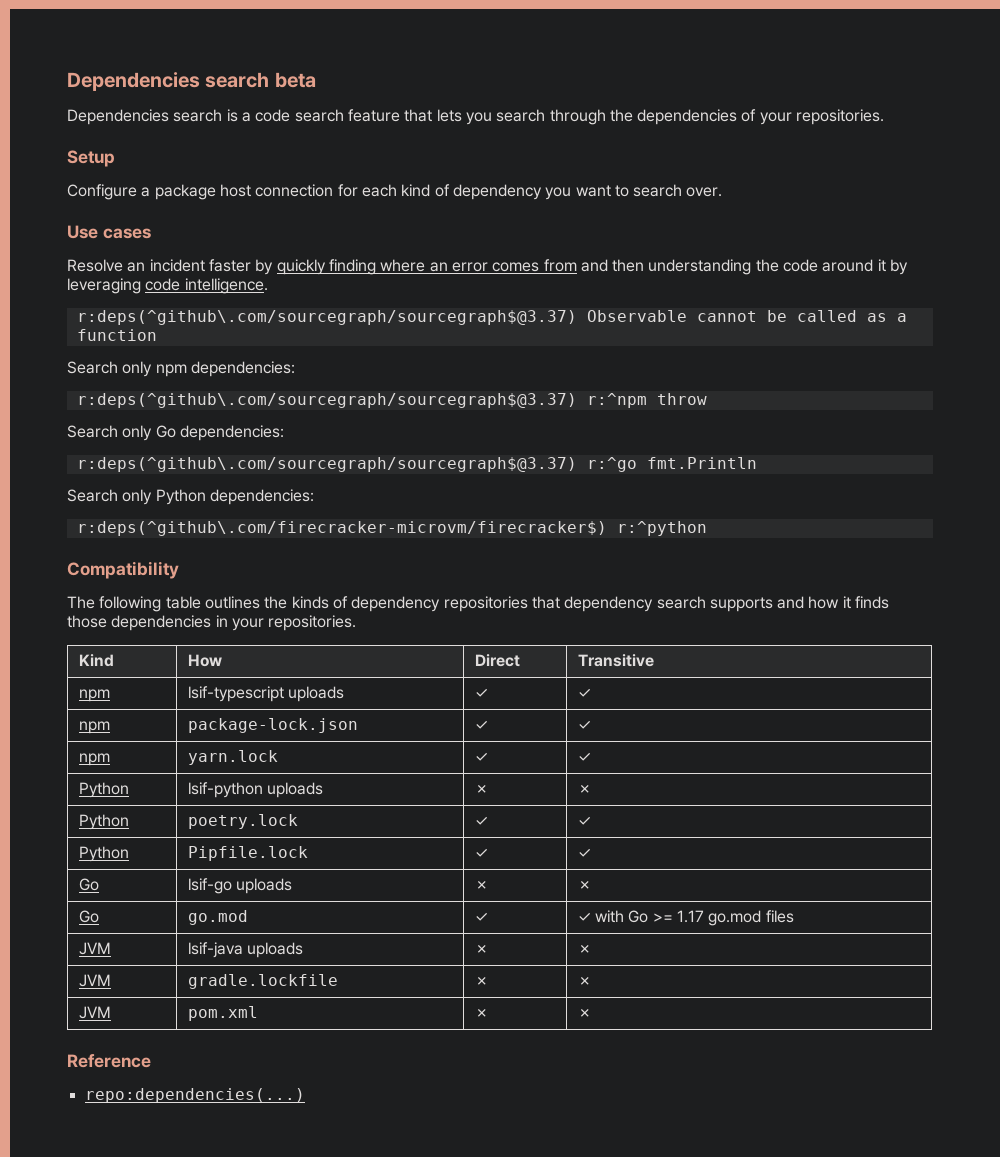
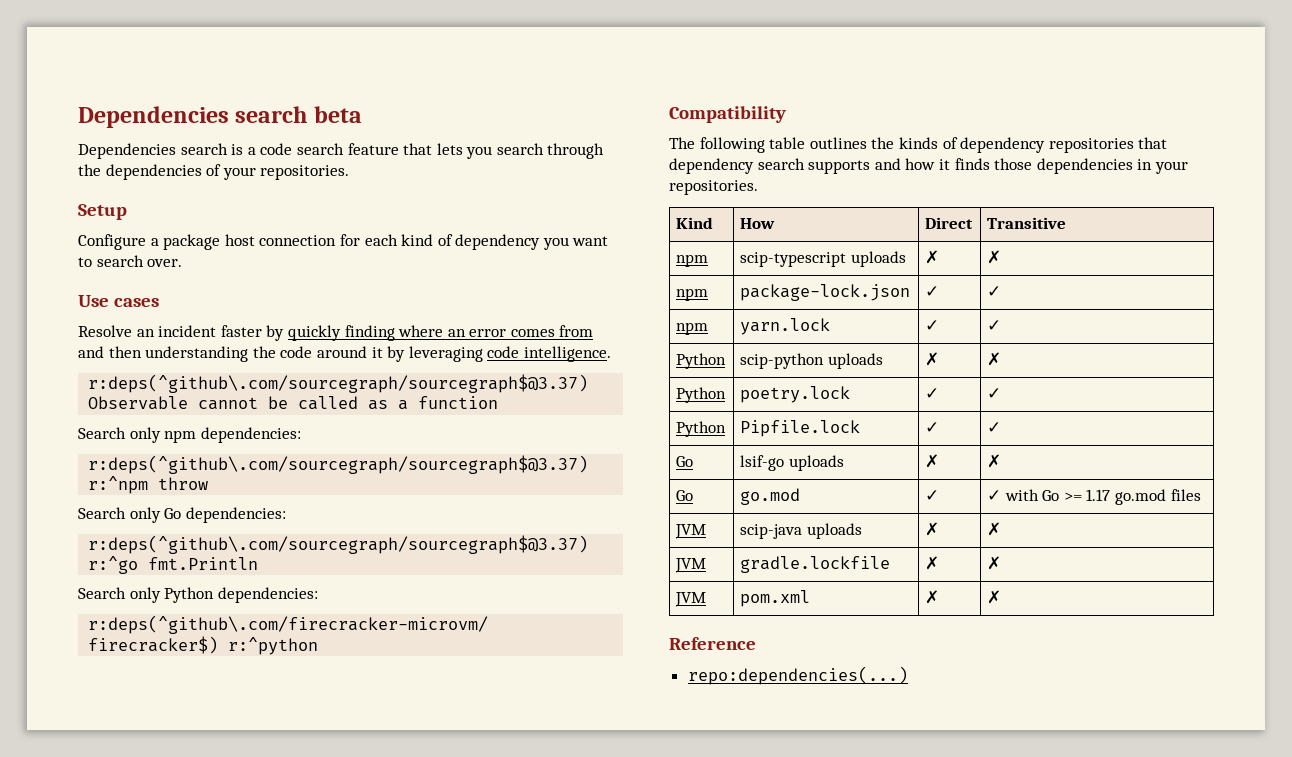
[187,686,345,702] [474,688,488,698] [577,688,591,698] lsif-typescript uploads | ✓ | ✓ -> [740,251,906,267] [925,250,940,264] [987,250,1002,264] scip-typescript uploads | ✗ | ✗
[187,782,263,798] lsif-python -> [740,353,825,369] scip-python
[187,942,243,958] lsif-java -> [740,524,803,539] scip-java

